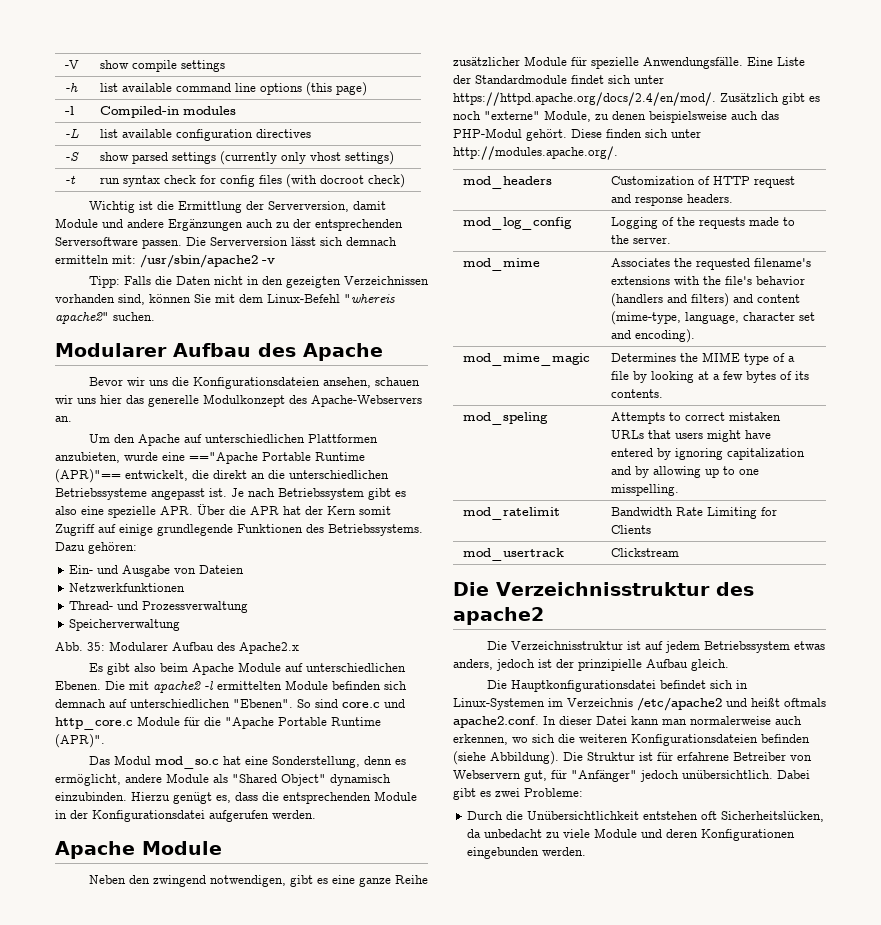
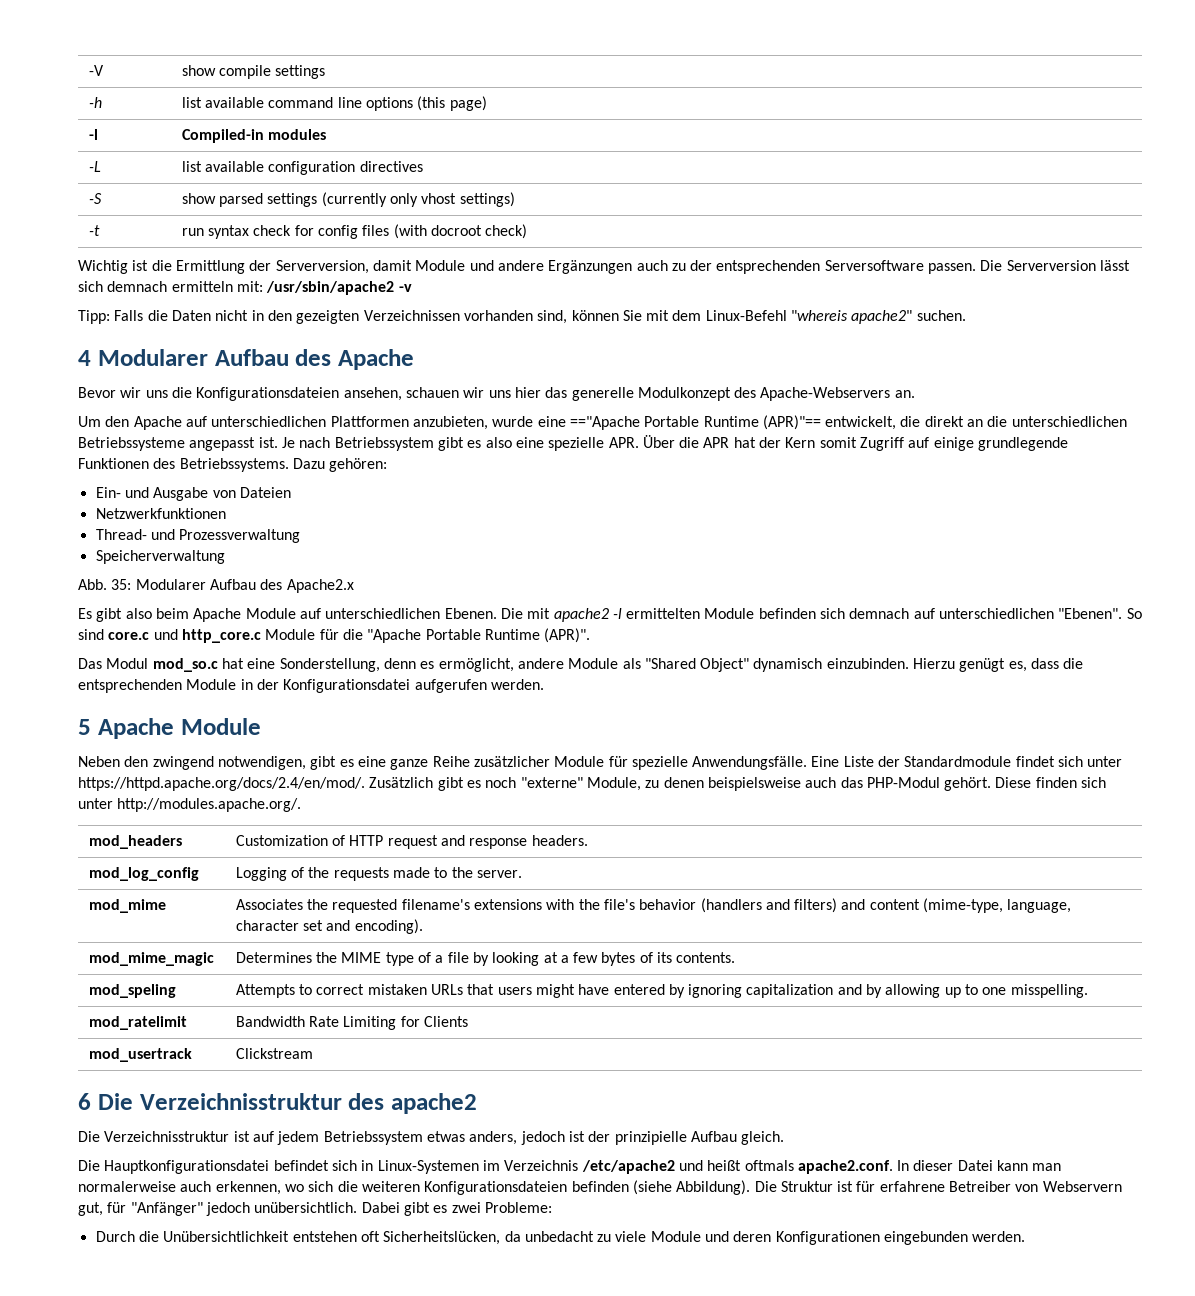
(155, 316) none -> [78,350,91,366] 4
(316, 814) none -> [78,719,91,735] 5
(680, 552) none -> [78,1093,91,1110] 6

